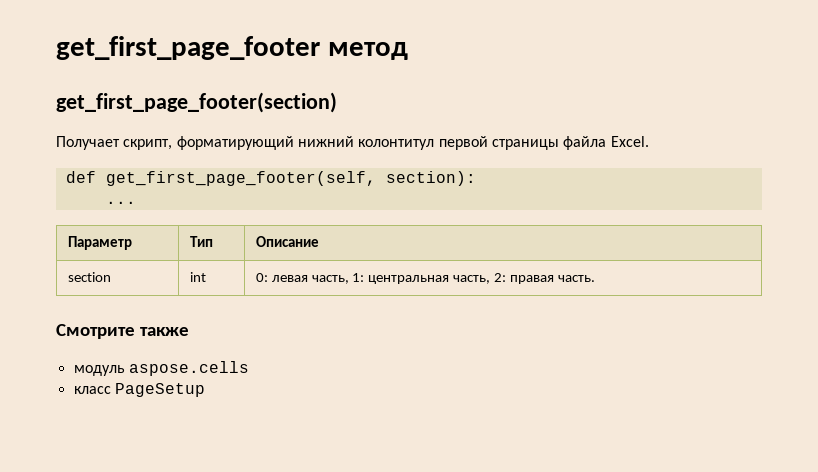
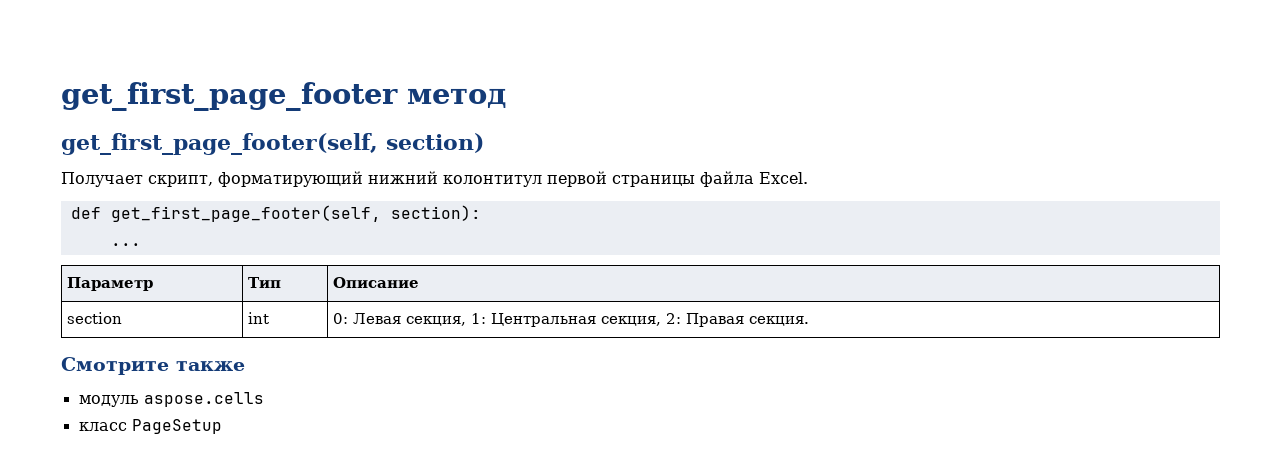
[56,92,337,113] get_first_page_footer(section) -> [61,133,484,155] get_first_page_footer(self, section)
[271,273,595,284] левая часть, 1: центральная часть, 2: правая часть. -> [353,313,810,327] Левая секция, 1: Центральная секция, 2: Правая секция.

